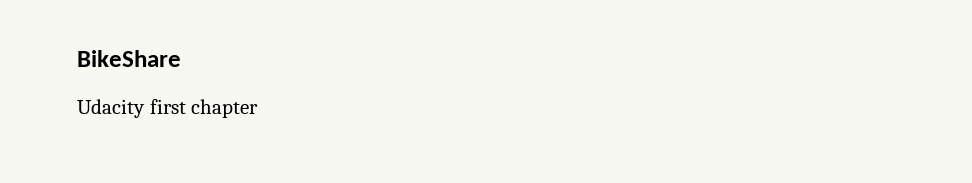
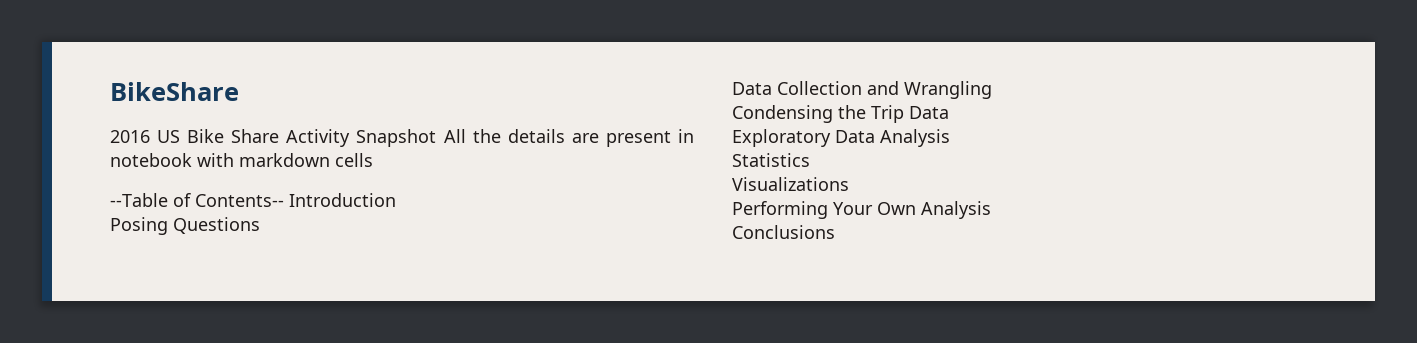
[77,99,259,118] Udacity first chapter -> [110,129,694,147] [110,153,373,167] [110,193,396,207] [110,217,260,235] [732,81,992,99] [732,105,949,123] [732,129,950,147] [732,153,810,167] [732,177,849,191] [732,201,991,219] [732,225,835,239] 2016 US Bike Share Activity Snapshot All the details are present in notebook with markdown cells // --Table of Contents-- Introduction // Posing Questions // Data Collection and Wrangling // Condensing the Trip Data // Exploratory Data Analysis // Statistics // Visualizations // Performing Your Own Analysis // Conclusions

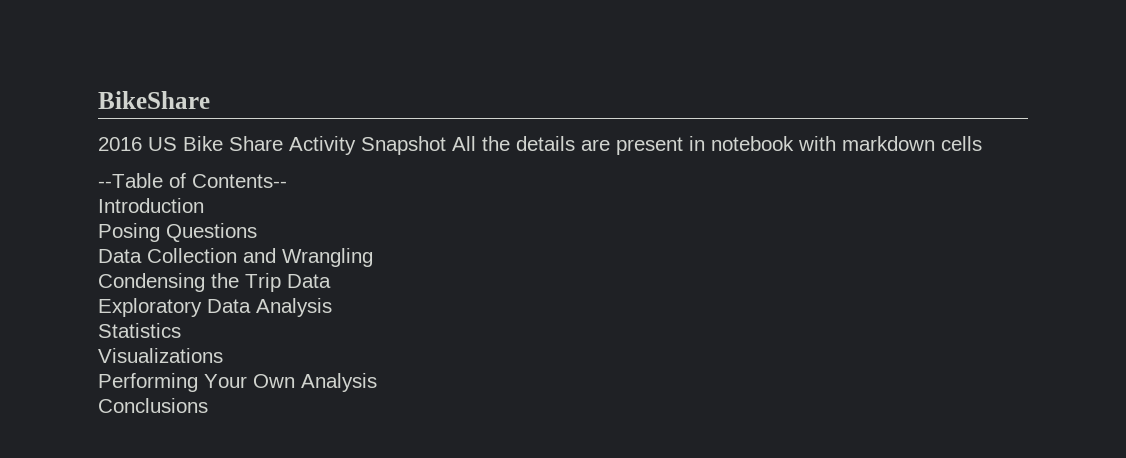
(284, 200) none -> (287, 181) //

